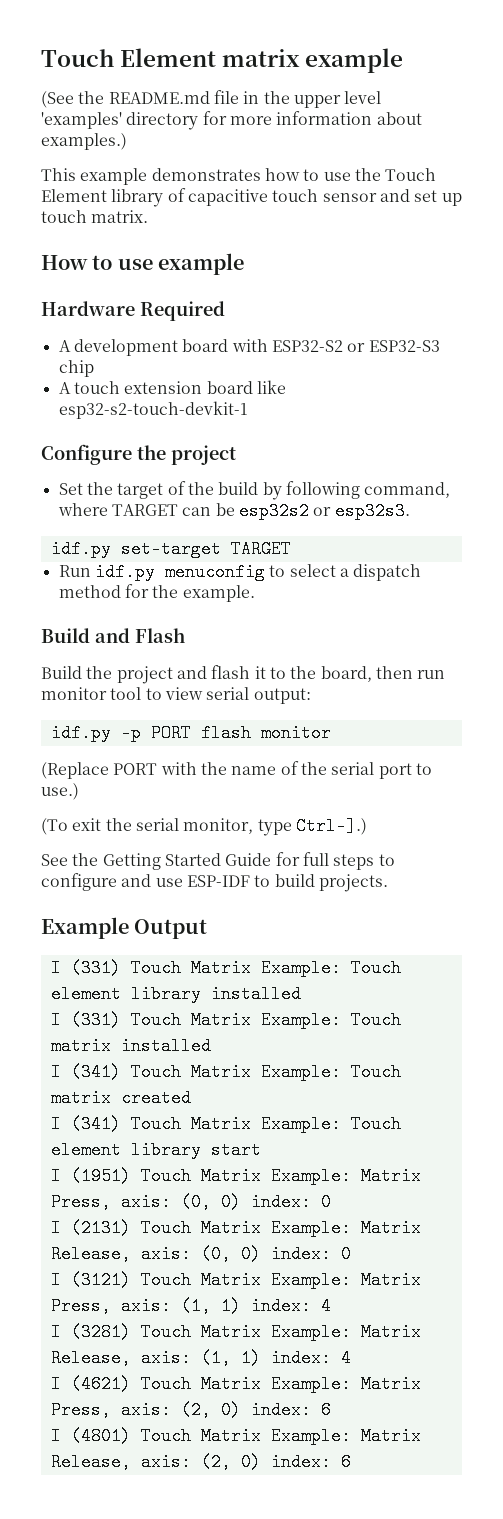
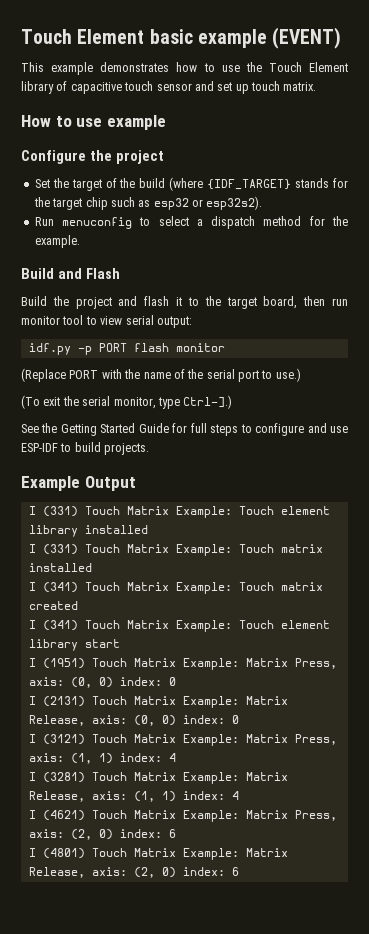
[41,48,404,73] [41,90,382,108] [41,111,422,130] [41,133,127,150] Touch Element matrix example // (See the README.md file in the upper level 'examples' directory for more information about examples.) -> [21,27,342,49] Touch Element basic example (EVENT)
[41,301,225,321] [58,339,440,356] [58,360,94,377] [58,380,286,394] [58,401,248,419] // Hardware Required // A development board with ESP32-S2 or ESP32-S3 chip // A touch extension board like esp32-s2-touch-devkit-1 -> (166, 122) none
[262,481,451,500] [57,502,410,520] [50,540,291,558] by following command, where TARGET can be esp32s2 or esp32s3. // idf.py set-target TARGET -> [169,177,348,191] [33,196,263,210] (where {IDF_TARGET} stands for the target chip such as esp32 or esp32s2).
[94,563,155,581] idf.py -> (54, 221) none
(317, 672) none -> [226,297,257,309] target

